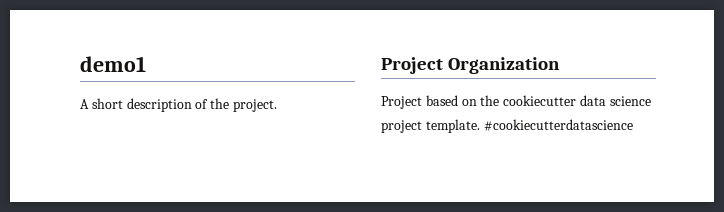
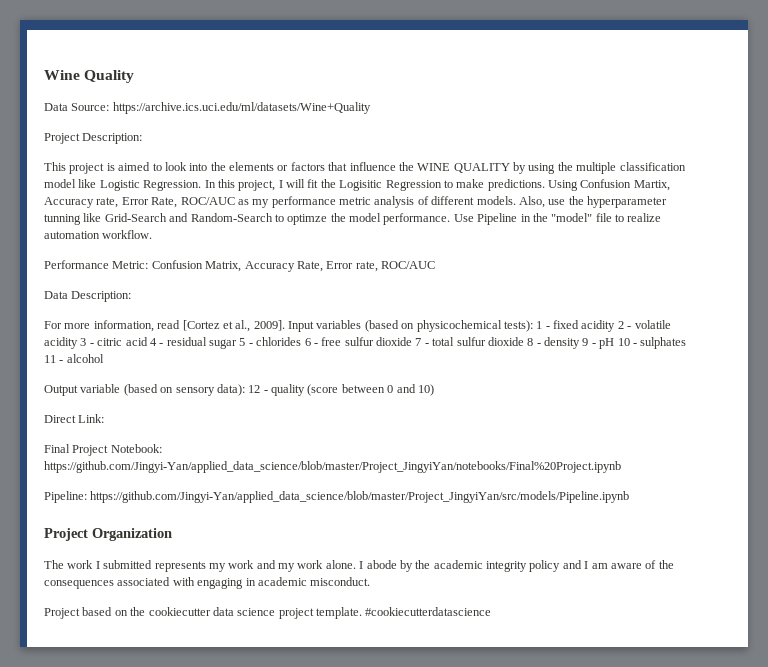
[80,56,146,72] [80,98,277,112] [381,57,561,74] demo1 // A short description of the project. // Project Organization -> [44,70,135,83] [44,102,371,114] [44,133,143,144] [44,162,686,174] [44,179,670,191] [44,196,667,208] [44,213,662,225] [44,230,153,239] [44,260,435,272] [44,291,132,302] [44,320,671,332] [44,337,687,349] [44,354,104,363] [44,384,434,396] [44,414,105,423] [44,444,162,456] [44,461,621,473] [44,491,630,503] [44,528,172,541] [44,560,674,572] [44,577,371,589] Wine Quality // Data Source: https://archive.ics.uci.edu/ml/datasets/Wine+Quality // Project Description: // This project is aimed to look into the elements or factors that influence the WINE QUALITY by using the multiple classification model like Logistic Regression. In this project, I will fit the Logisitic Regression to make predictions. Using Confusion Martix, Accuracy rate, Error Rate, ROC/AUC as my performance metric analysis of different models. Also, use the hyperparameter tunning like Grid-Search and Random-Search to optimze the model performance. Use Pipeline in the "model" file to realize automation workflow. // Performance Metric: Confusion Matrix, Accuracy Rate, Error rate, ROC/AUC // Data Description: // For more information, read [Cortez et al., 2009]. Input variables (based on physicochemical tests): 1 - fixed acidity 2 - volatile acidity 3 - citric acid 4 - residual sugar 5 - chlorides 6 - free sulfur dioxide 7 - total sulfur dioxide 8 - density 9 - pH 10 - sulphates 11 - alcohol // Output variable (based on sensory data): 12 - quality (score between 0 and 10) // Direct Link: // Final Project Notebook: https://github.com/Jingyi-Yan/applied_data_science/blob/master/Project_JingyiYan/notebooks/Final%20Project.ipynb // Pipeline: https://github.com/Jingyi-Yan/applied_data_science/blob/master/Project_JingyiYan/src/models/Pipeline.ipynb // Project Organization // The work I submitted represents my work and my work alone. I abode by the academic integrity policy and I am aware of the consequences associated with engaging in academic misconduct.

